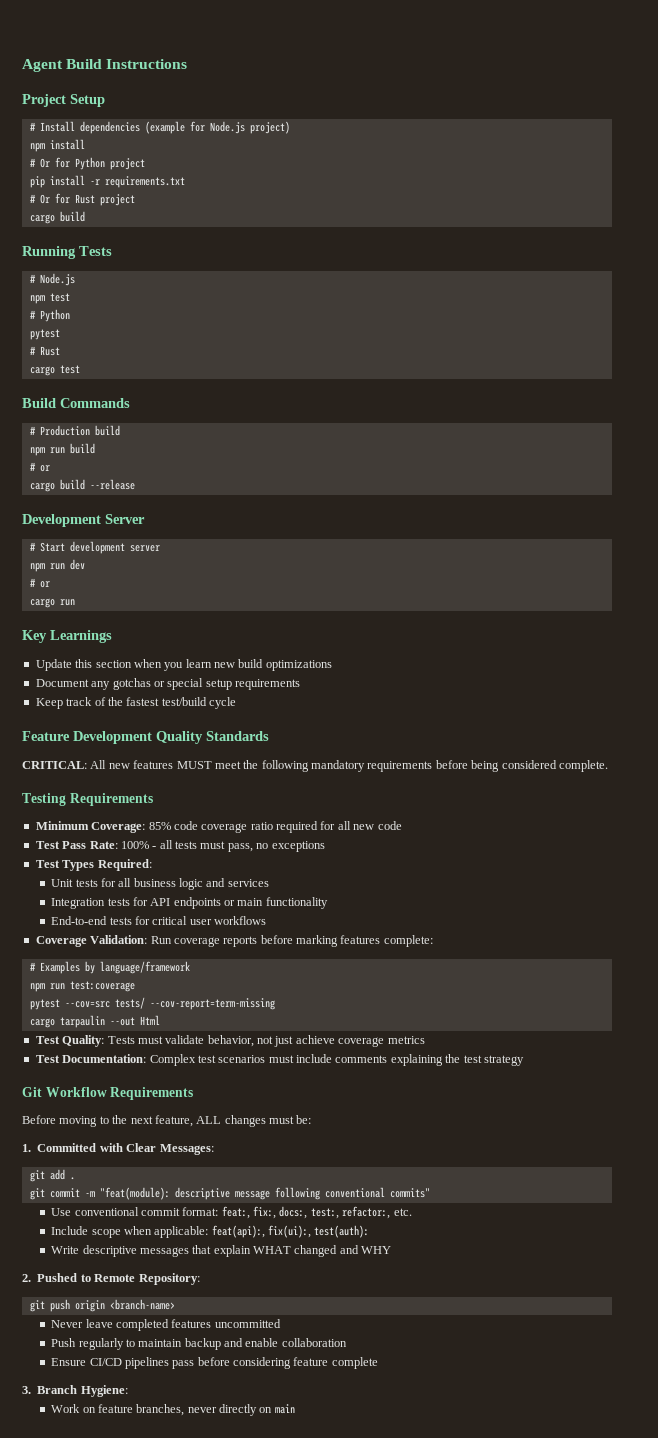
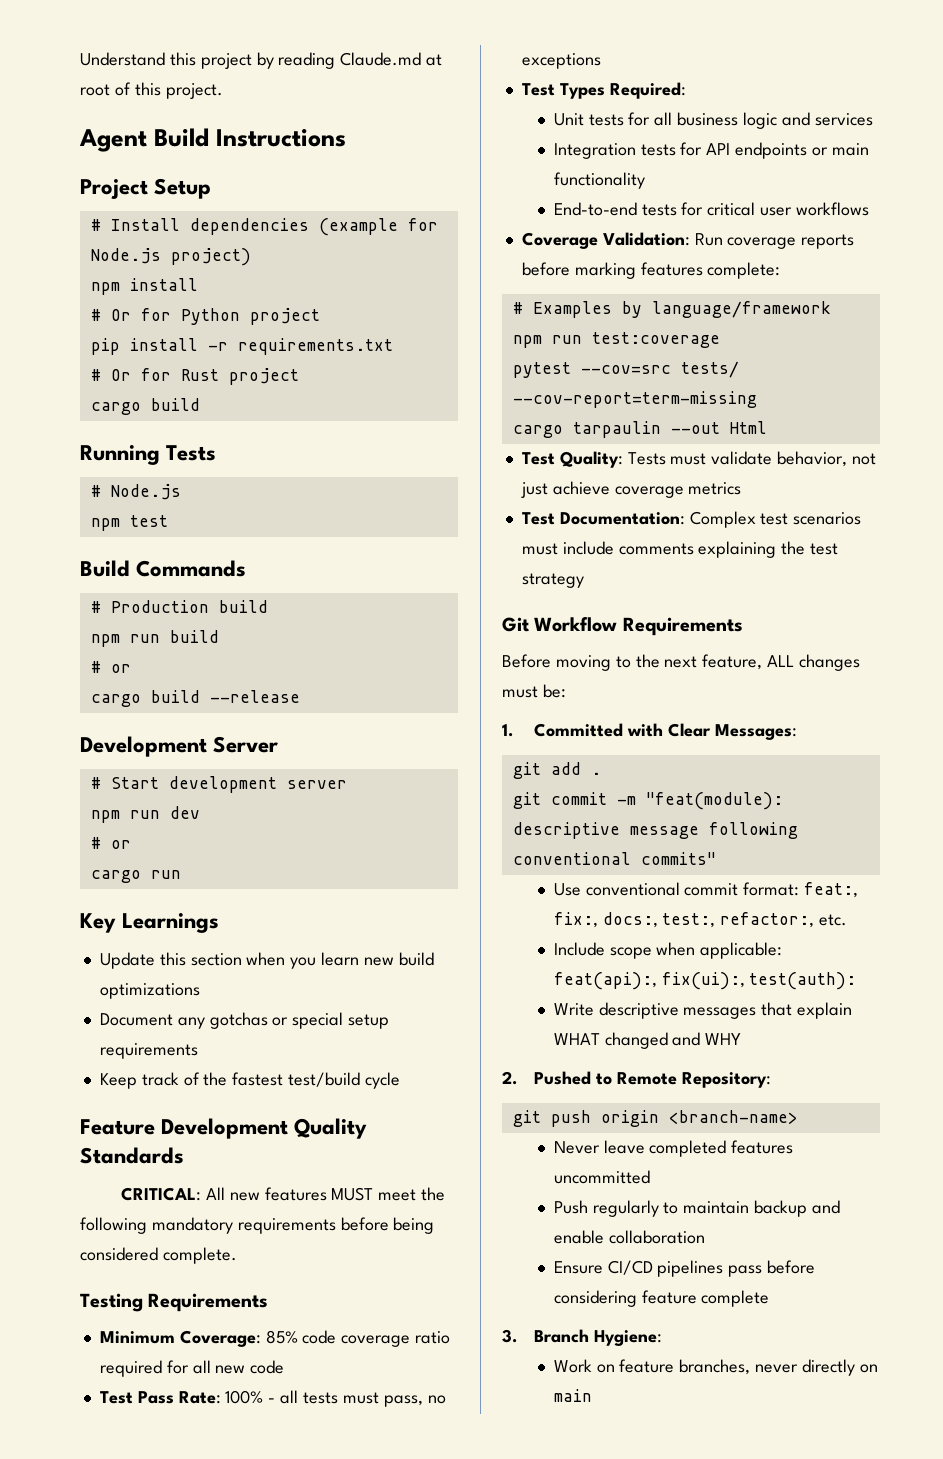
(22, 65) none -> [80,52,443,69] [80,82,223,99] Understand this project by reading Claude.md at root of this project. //
[29,309,70,322] [29,329,60,340] [29,346,60,356] [29,365,80,376] // # Python // pytest // # Rust // cargo test -> (168, 521) none

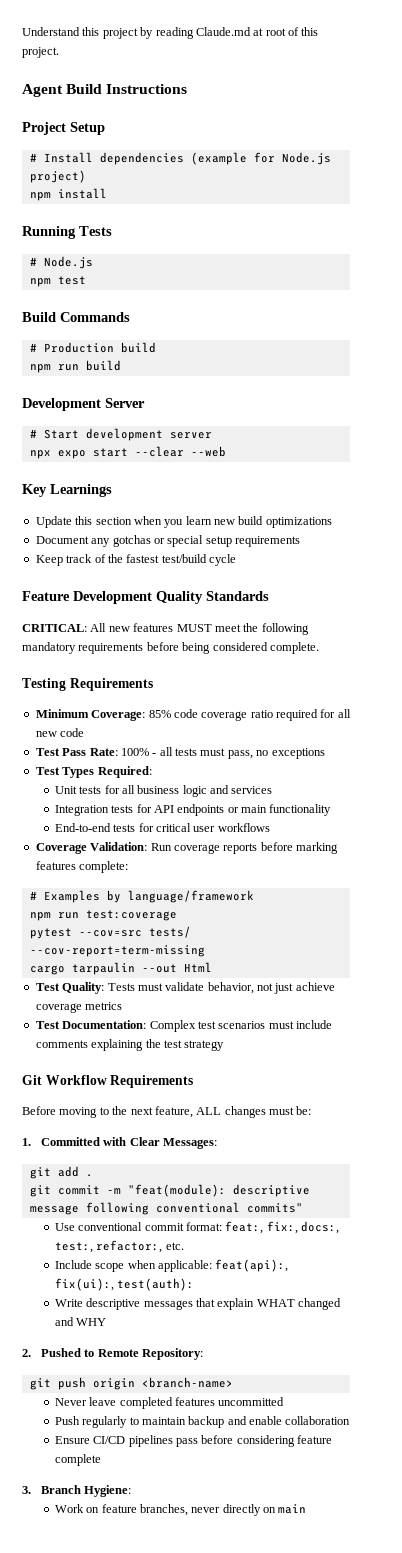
[90,308,320,325] [90,338,393,355] [90,368,299,385] [90,398,200,415] // # Or for Python project // pip install -r requirements.txt // # Or for Rust project // cargo build -> (107, 193) none
[90,661,131,673] [90,690,300,707] // # or // cargo build --release -> (121, 365) none
[90,806,200,823] [90,837,131,849] [90,870,181,883] npm run dev // # or // cargo run -> [29,446,226,459] npx expo start --clear --web

